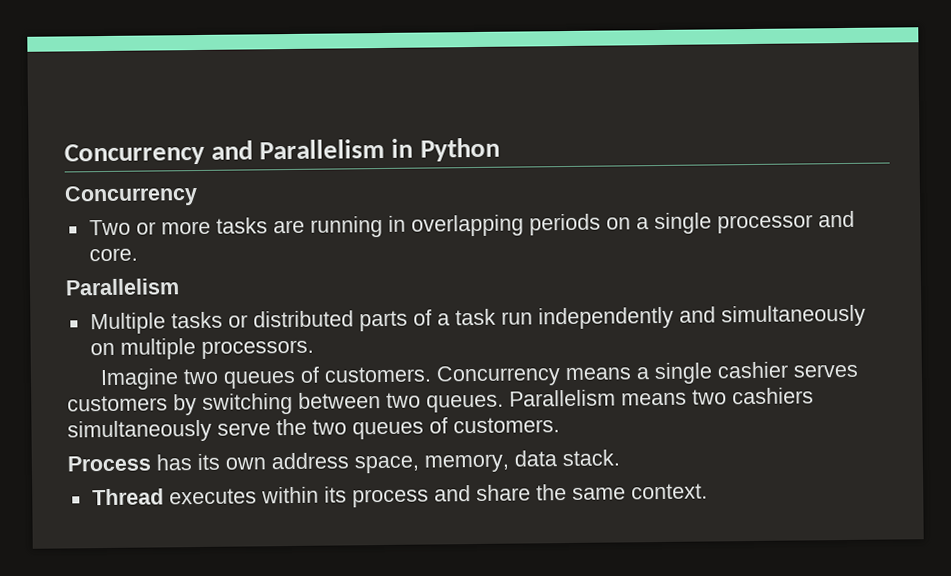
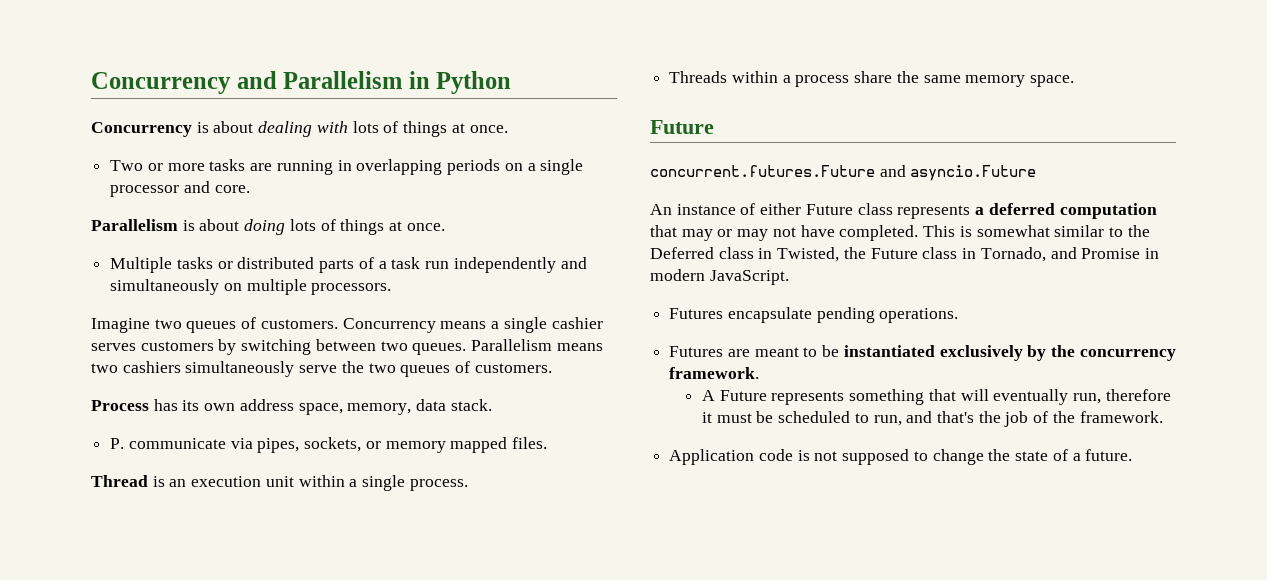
(198, 196) none -> [196,121,508,137] is about dealing with lots of things at once.
(180, 287) none -> [182,219,445,235] is about doing lots of things at once.
[91,483,708,508] Thread executes within its process and share the same context. -> [110,437,548,453] [91,475,468,491] [669,71,1075,87] [650,120,714,134] [650,165,1037,181] [650,203,1157,219] [650,225,1150,241] [650,247,1159,262] [650,269,789,285] [669,307,959,323] [669,345,1176,361] [669,367,760,379] [701,389,1171,405] [701,411,1163,427] [669,449,1133,465] P. communicate via pipes, sockets, or memory mapped files. // Thread is an execution unit within a single process. // Threads within a process share the same memory space. // Future // concurrent.futures.Future and asyncio.Future // An instance of either Future class represents a deferred computation that may or may not have completed. This is somewhat similar to the Deferred class in Twisted, the Future class in Tornado, and Promise in modern JavaScript. // Futures encapsulate pending operations. // Futures are meant to be instantiated exclusively by the concurrency framework. // A Future represents something that will eventually run, therefore it must be scheduled to run, and that's the job of the framework. // Application code is not supposed to change the state of a future.

